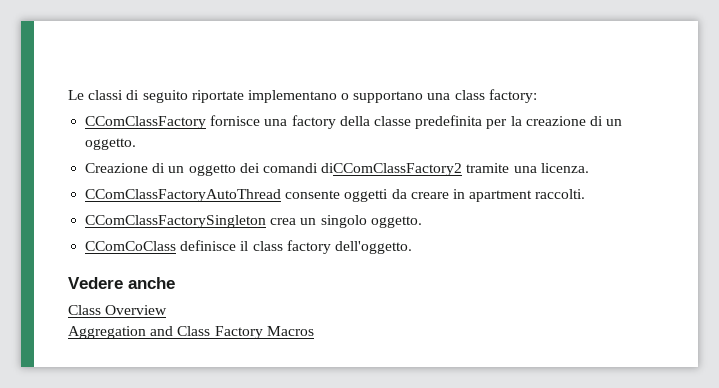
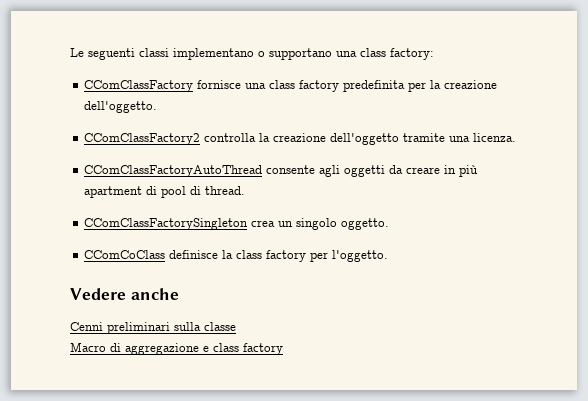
[88,90,244,103] classi di seguito riportate -> [88,48,169,60] seguenti classi
[291,115,411,129] factory della classe -> [269,80,340,92] class factory
[589,116,623,126] [85,138,137,150] [85,163,463,176] di un oggetto. // Creazione di un oggetto dei comandi diCComClassFactory2 -> [84,101,158,113] [84,133,400,145] dell'oggetto. // CComClassFactory2 controlla la creazione dell'oggetto
(341, 194) none -> [319,165,341,177] agli
[469,189,586,202] apartment raccolti. -> [459,165,479,177] [84,186,246,198] più apartment di pool di thread.
[240,240,412,254] il class factory dell'oggetto. -> [222,250,389,262] la class factory per l'oggetto.
[68,305,168,315] [68,326,314,339] Class Overview // Aggregation and Class Factory Macros -> [70,322,236,334] [70,342,283,355] Cenni preliminari sulla classe // Macro di aggregazione e class factory

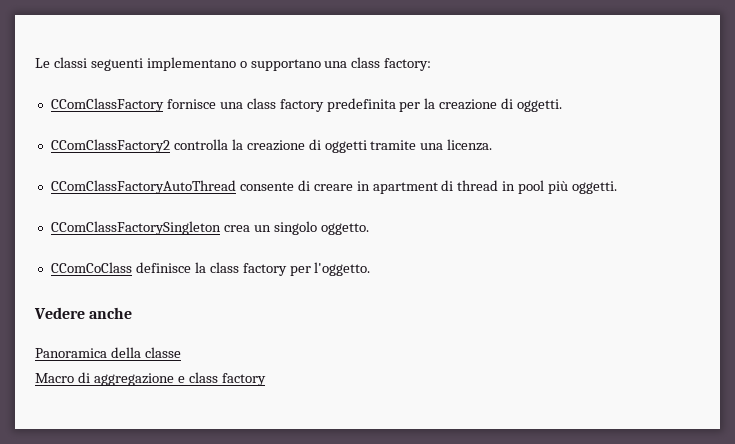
[88,48,169,60] seguenti classi -> [53,57,143,71] classi seguenti
[84,101,158,113] dell'oggetto. -> [501,98,563,112] di oggetti.
[330,133,400,145] dell'oggetto -> [308,139,367,153] di oggetti
[319,165,404,177] agli oggetti da -> [297,180,310,191] di
[459,165,479,177] più -> (370, 186) none
[161,186,246,198] pool di thread. -> [457,180,618,194] thread in pool più oggetti.
[70,322,201,334] Cenni preliminari sulla -> [35,347,141,358] Panoramica della

